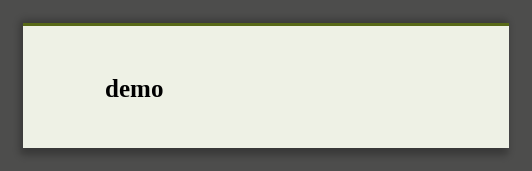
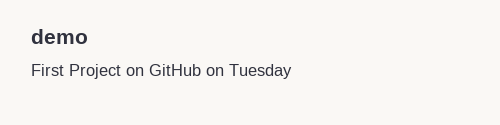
(164, 88) none -> [31,64,292,79] // First Project on GitHub on Tuesday

